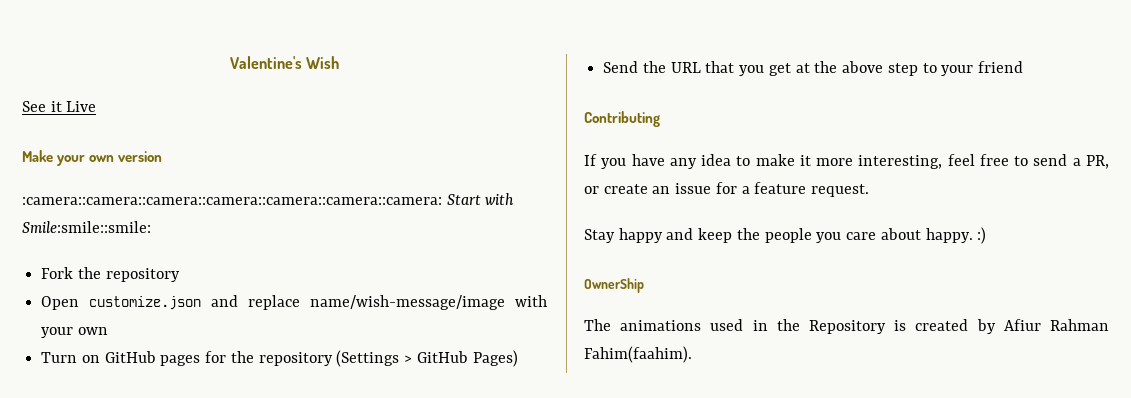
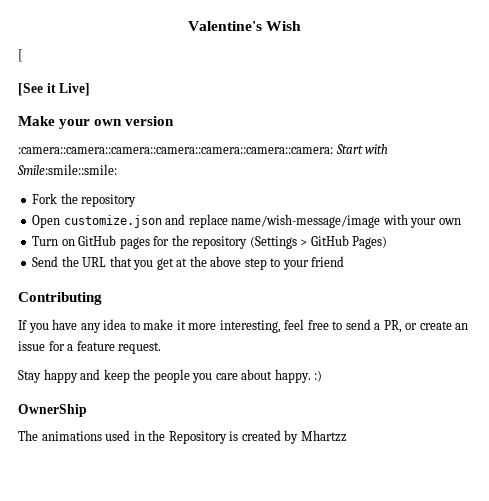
[22,101,97,112] See it Live -> [18,49,23,62] [18,83,91,96] [ // [See it Live]
[1003,319,1109,331] [584,346,692,363] Afiur Rahman Fahim(faahim). -> [300,430,347,442] Mhartzz

